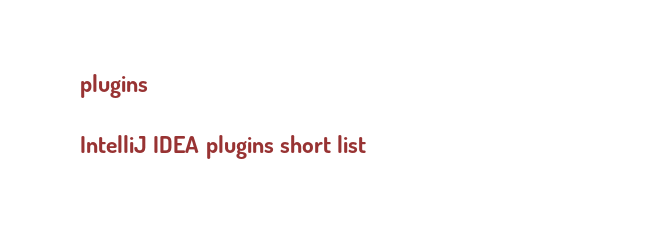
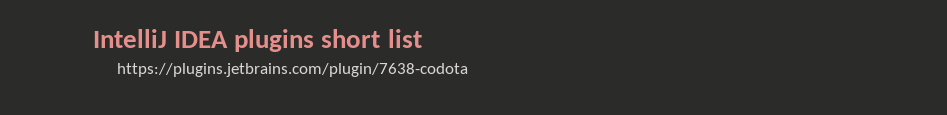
[80,74,148,98] plugins // -> (93, 38) none
(367, 144) none -> [116,63,468,77] // https://plugins.jetbrains.com/plugin/7638-codota

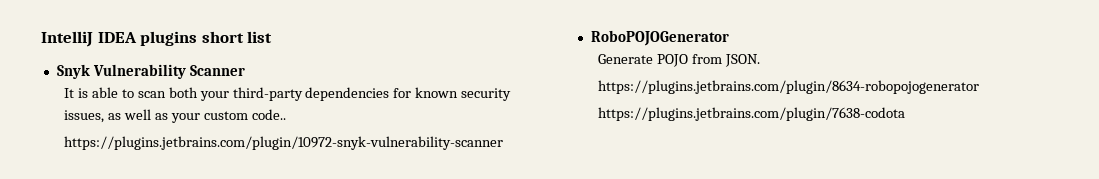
(422, 38) none -> [56,64,245,79] [64,87,512,101] [64,109,286,123] [64,136,504,150] [590,30,729,46] [598,54,760,67] [598,80,980,94] // Snyk Vulnerability Scanner // It is able to scan both your third-party dependencies for known security issues, as well as your custom code.. // https://plugins.jetbrains.com/plugin/10972-snyk-vulnerability-scanner // RoboPOJOGenerator // Generate POJO from JSON. // https://plugins.jetbrains.com/plugin/8634-robopojogenerator

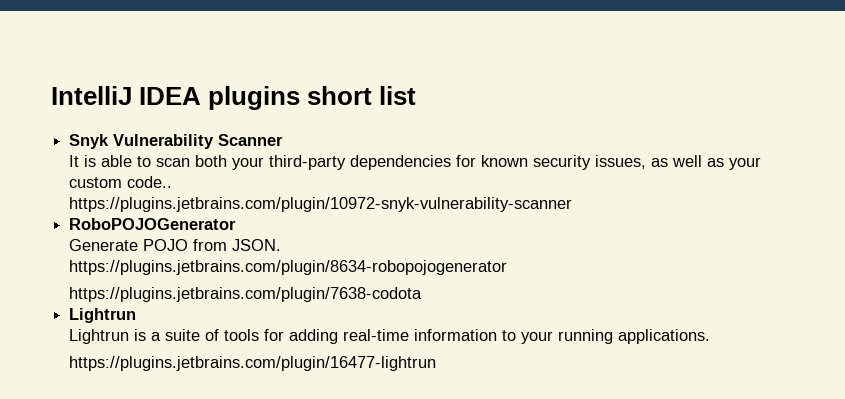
(906, 114) none -> [69,308,137,323] [69,329,711,344] [69,356,437,371] // Lightrun // Lightrun is a suite of tools for adding real-time information to your running applications. // https://plugins.jetbrains.com/plugin/16477-lightrun

